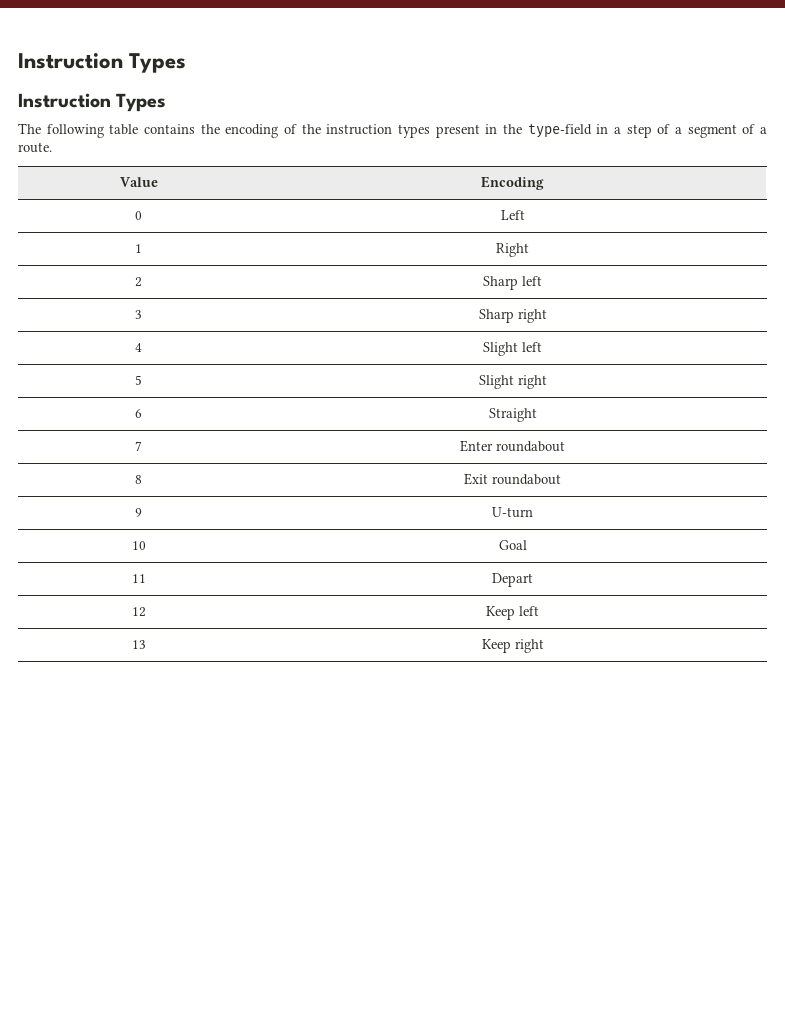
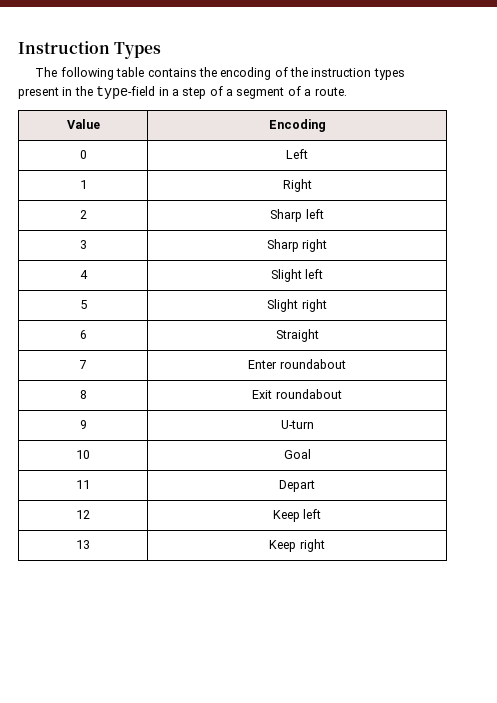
[18,53,187,73] [18,93,167,112] Instruction Types // Instruction Types -> [18,41,162,59] Instruction Types

